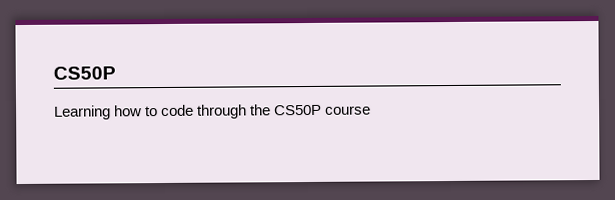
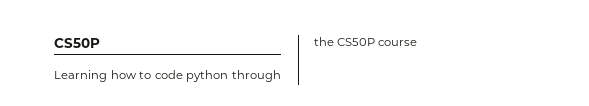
(195, 110) none -> [186,70,229,82] python

